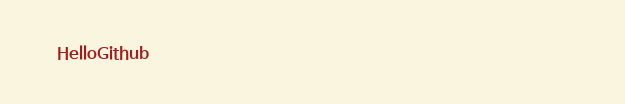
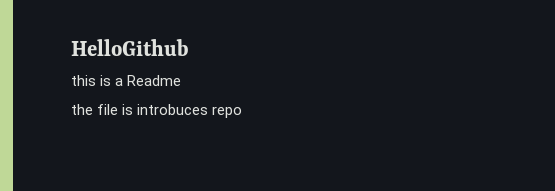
(149, 52) none -> [71,75,182,86] [71,104,243,118] // this is a Readme // the file is introbuces repo

